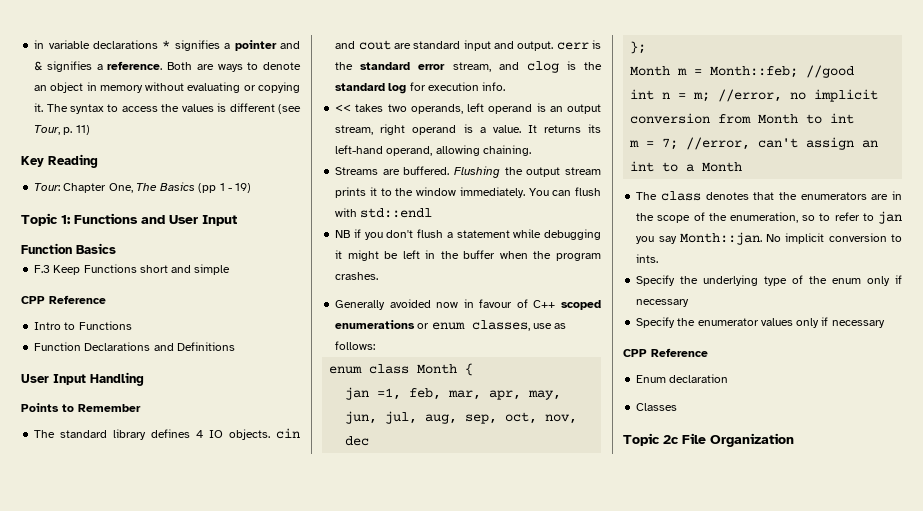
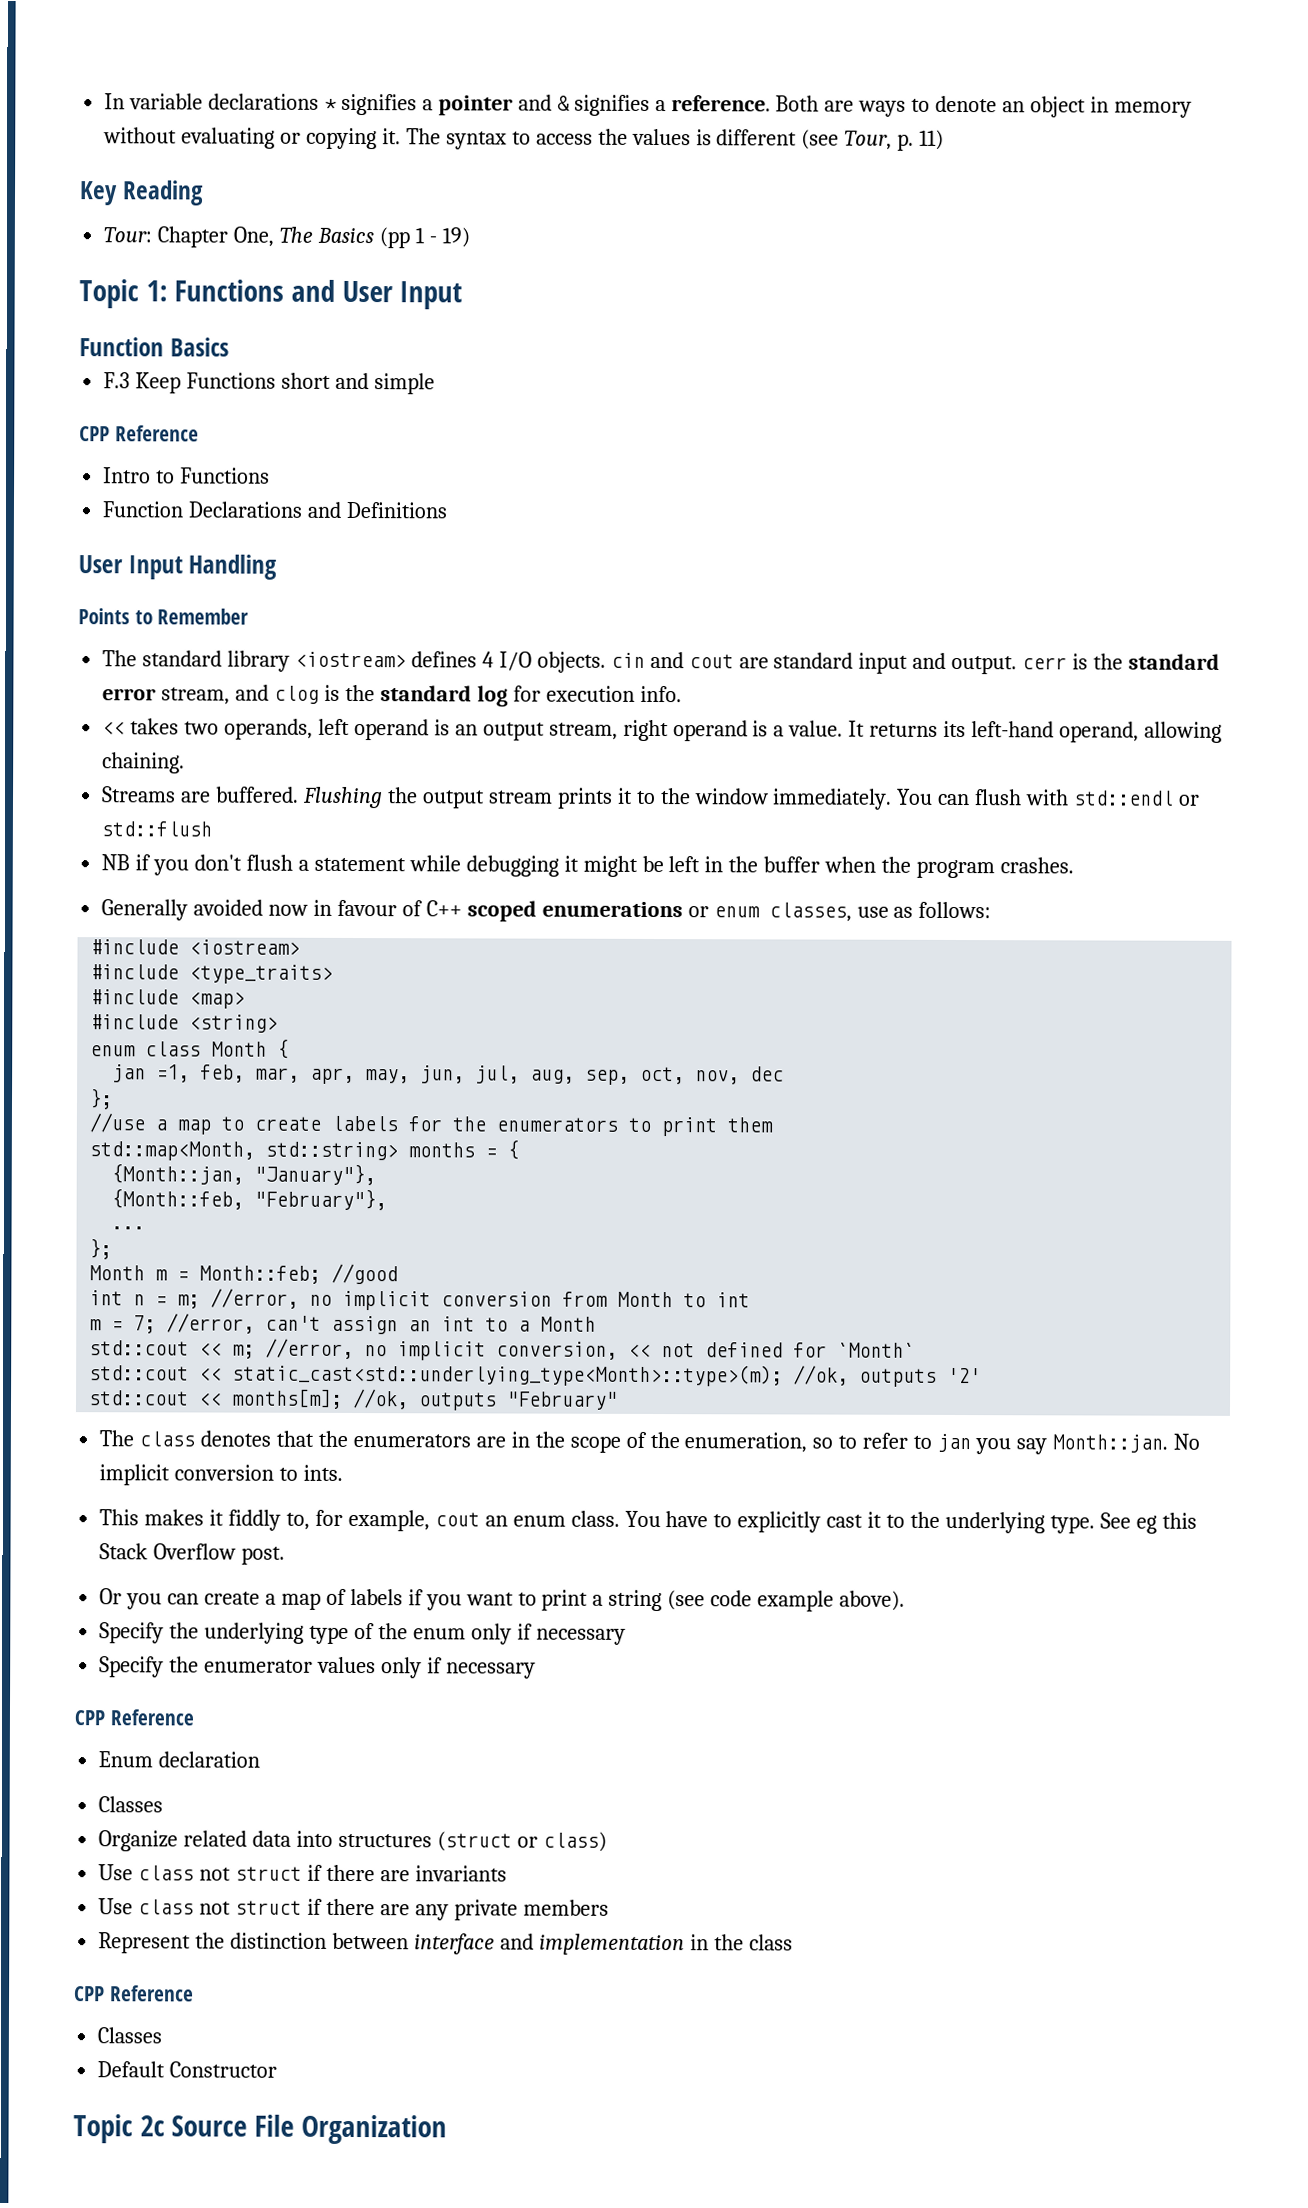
[34,40,45,49] in -> [104,93,126,110] In
(147, 434) none -> [295,651,407,668] <iostream>
[209,430,224,438] IO -> [498,651,532,671] I/O
(433, 213) none -> [1178,794,1201,806] [101,821,213,837] or std::flush
(376, 345) none -> [90,939,301,955] [90,964,334,984] [90,989,246,1009] [90,1014,279,1033] // #include <iostream> // #include <type_traits> // #include <map> // #include <string>
(647, 47) none -> [89,1113,774,1137] [89,1139,520,1161] [111,1163,377,1186] [111,1188,388,1211] [111,1226,146,1230] [89,1238,113,1260] // //use a map to create labels for the enumerators to print them // std::map<Month, std::string> months = { // {Month::jan, "January"}, // {Month::feb, "February"}, // ... // };
(743, 167) none -> [89,1338,916,1361] [89,1363,982,1387] [88,1388,619,1411] // std::cout << m; //error, no implicit conversion, << not defined for `Month` // std::cout << static_cast<std::underlying_type<Month>::type>(m); //ok, outputs '2' // std::cout << months[m]; //ok, outputs "February"
(659, 258) none -> [99,1509,1197,1534] [99,1543,286,1565] [99,1588,906,1612] // This makes it fiddly to, for example, cout an enum class. You have to explicitly cast it to the underlying type. See eg this Stack Overflow post. // Or you can create a map of labels if you want to print a string (see code example above).
(678, 407) none -> [98,1830,607,1852] [98,1864,507,1882] [98,1898,609,1921] [98,1932,793,1956] [74,1985,194,2002] [97,2027,163,2044] [97,2061,278,2078] // Organize related data into structures (struct or class) // Use class not struct if there are invariants // Use class not struct if there are any private members // Represent the distinction between interface and implementation in the class // CPP Reference // Classes // Default Constructor
(679, 439) none -> [171,2115,248,2137] Source

